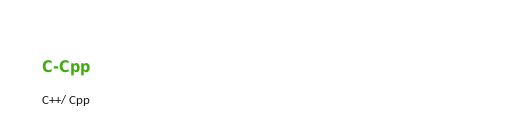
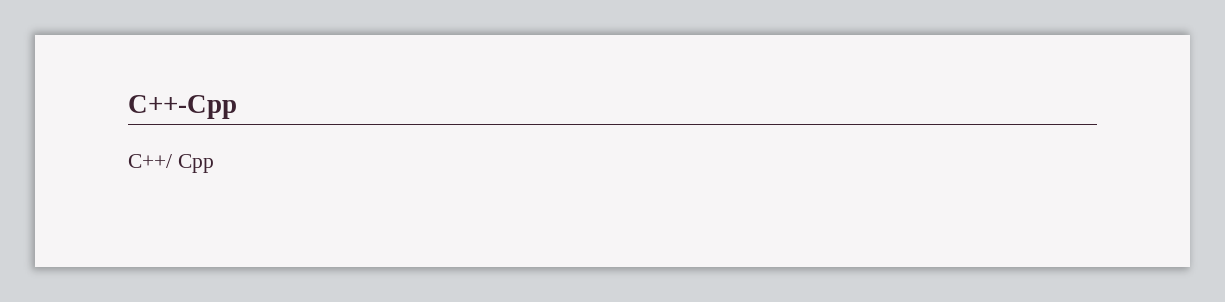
[42,60,90,76] C-Cpp -> [128,95,237,119] C++-Cpp

